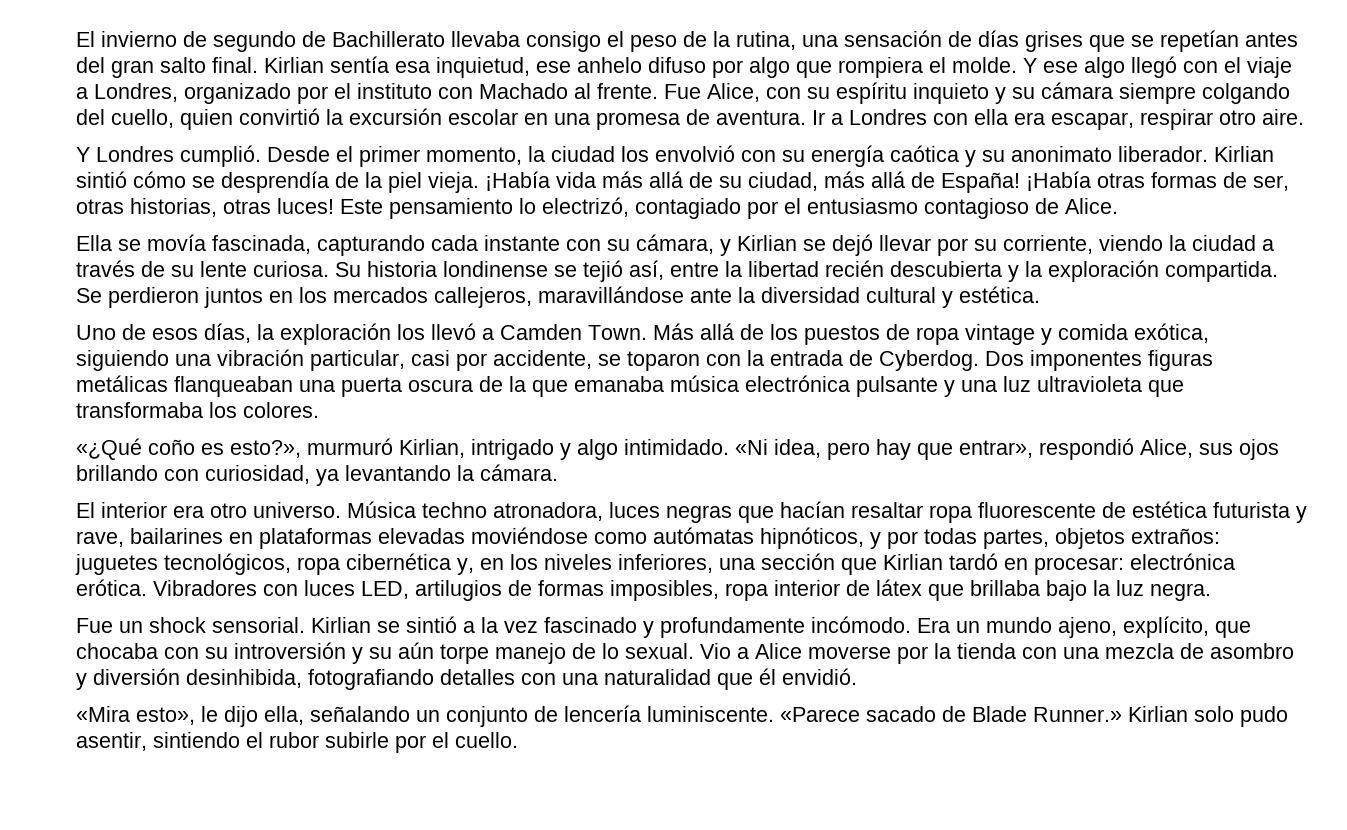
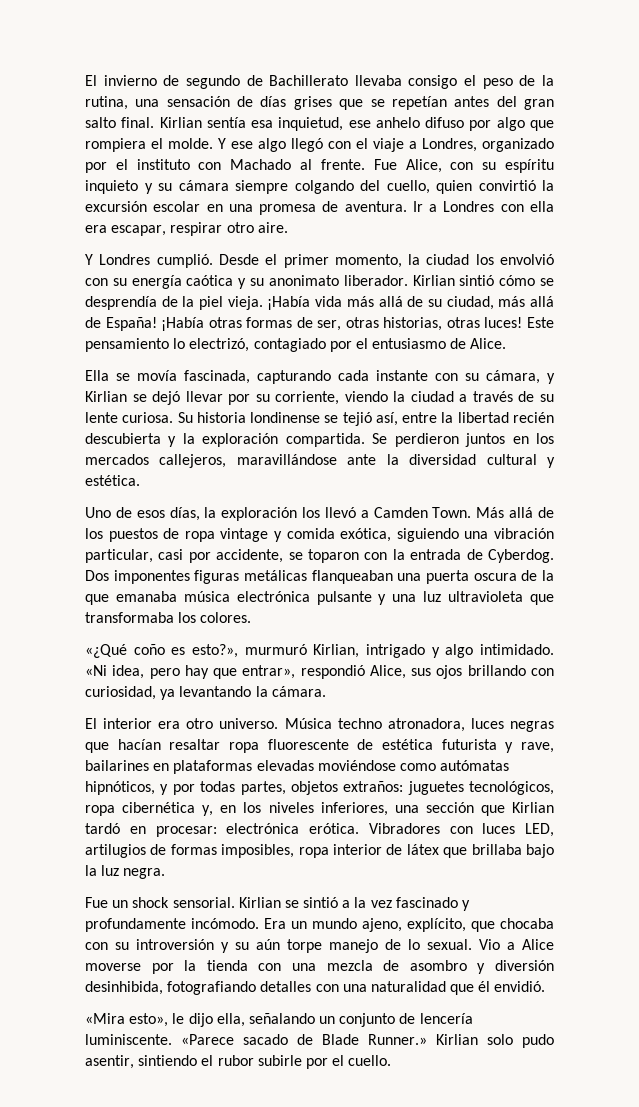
[924,198,1029,219] contagioso -> (447, 343) none

